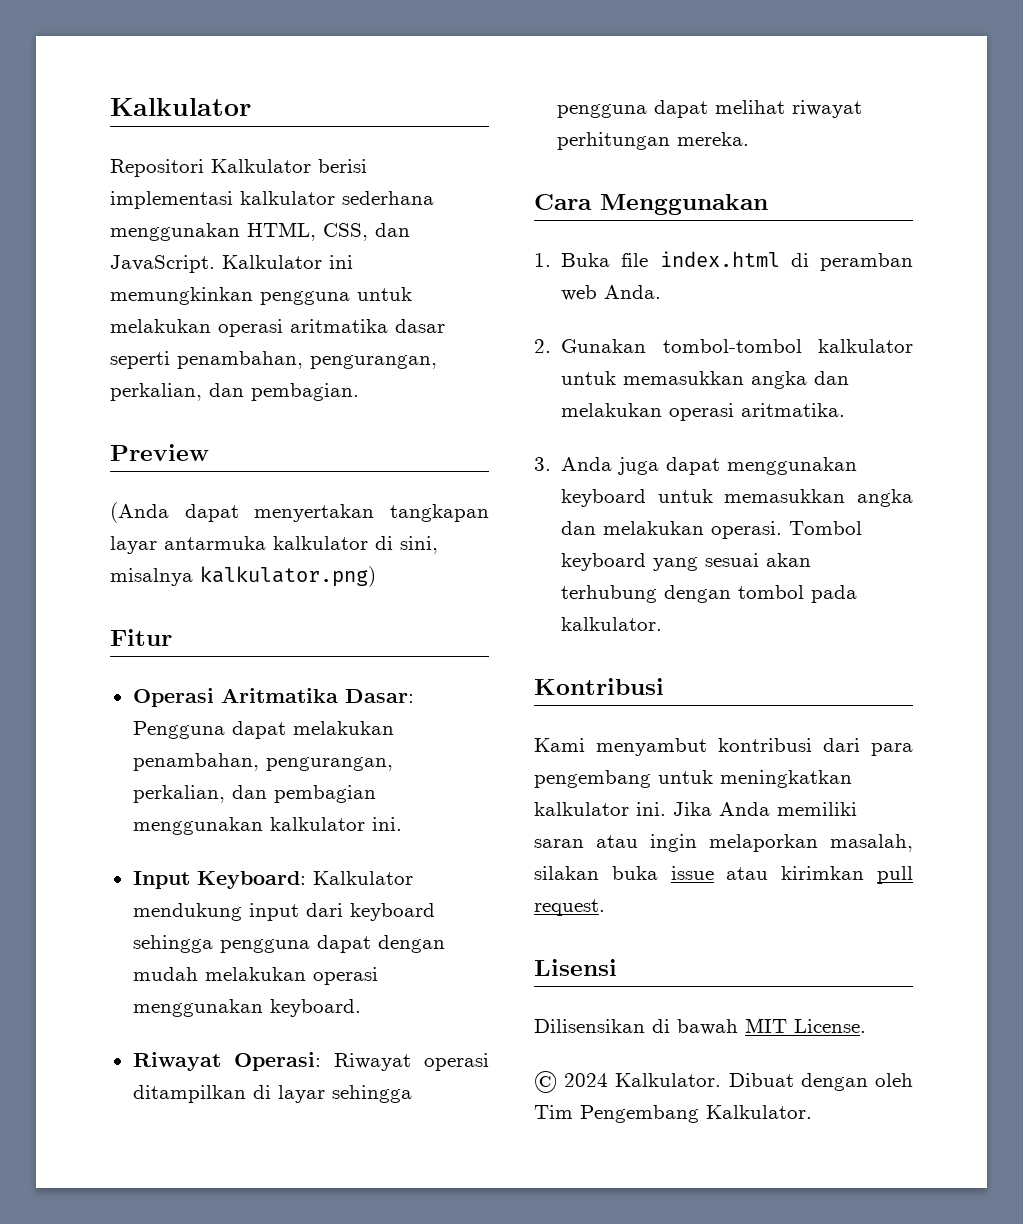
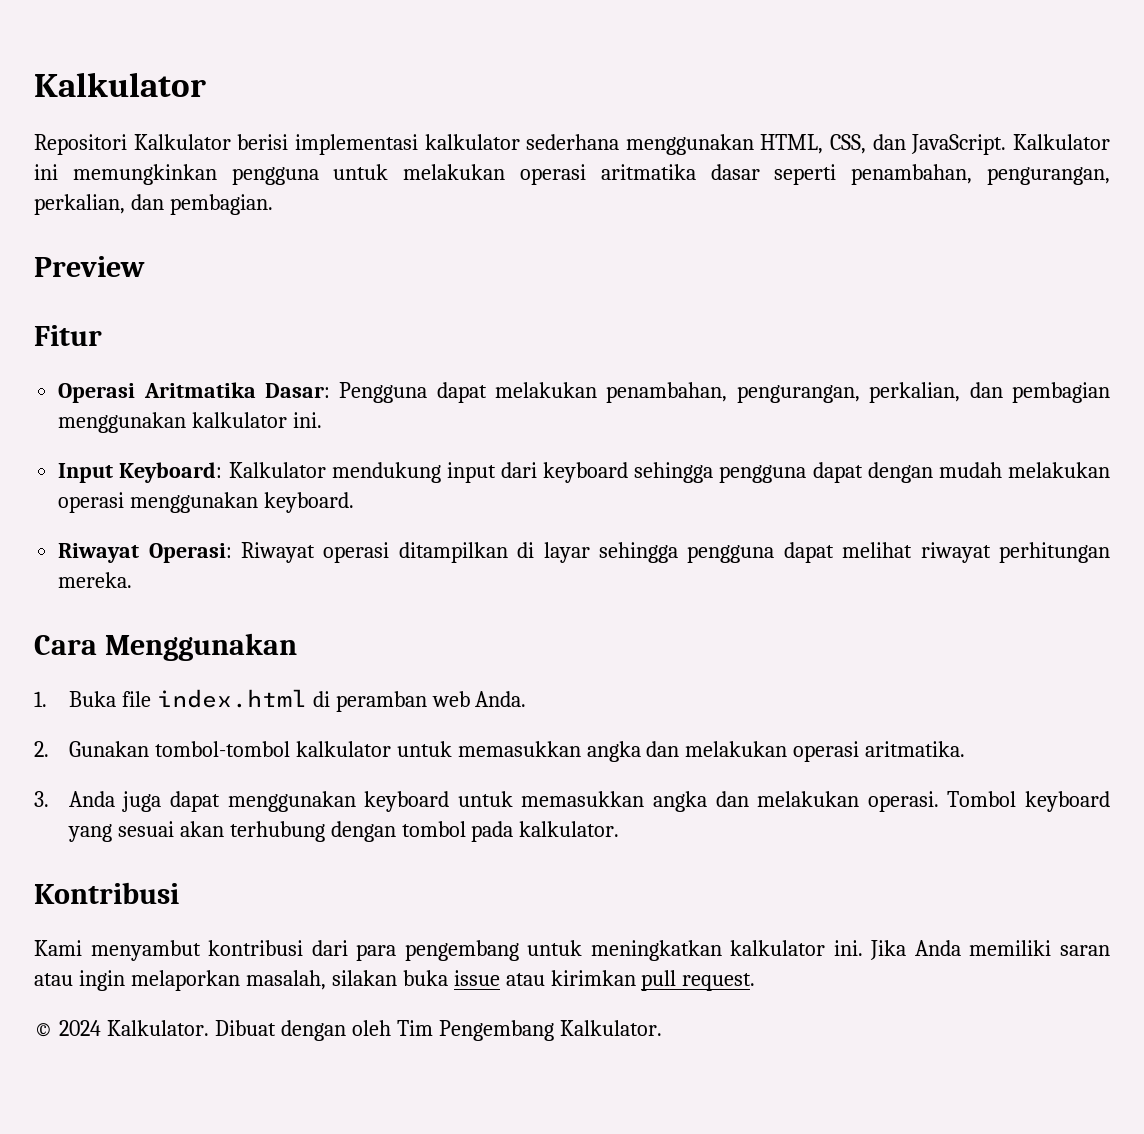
[110,502,490,523] [110,536,438,554] [110,566,376,587] // (Anda dapat menyertakan tangkapan layar antarmuka kalkulator di sini, misalnya kalkulator.png) -> (145, 266) none
[534,959,617,976] [534,1018,866,1035] // Lisensi // Dilisensikan di bawah MIT License. -> (756, 982) none

